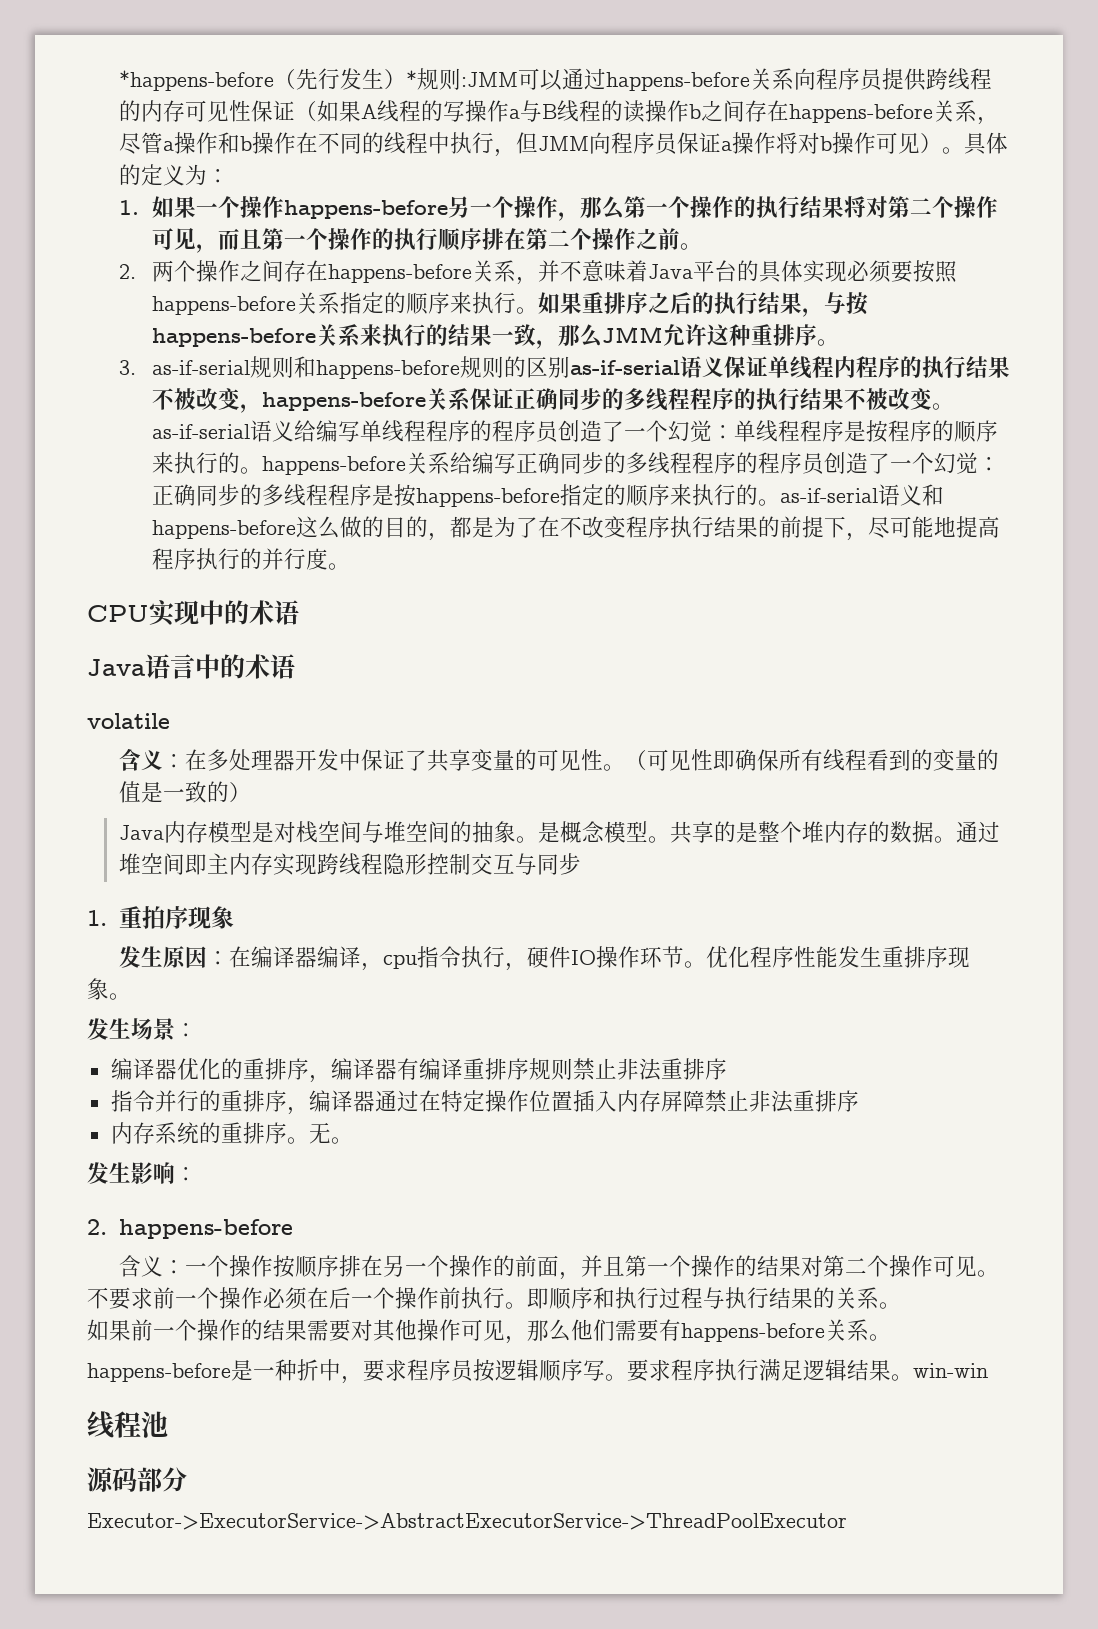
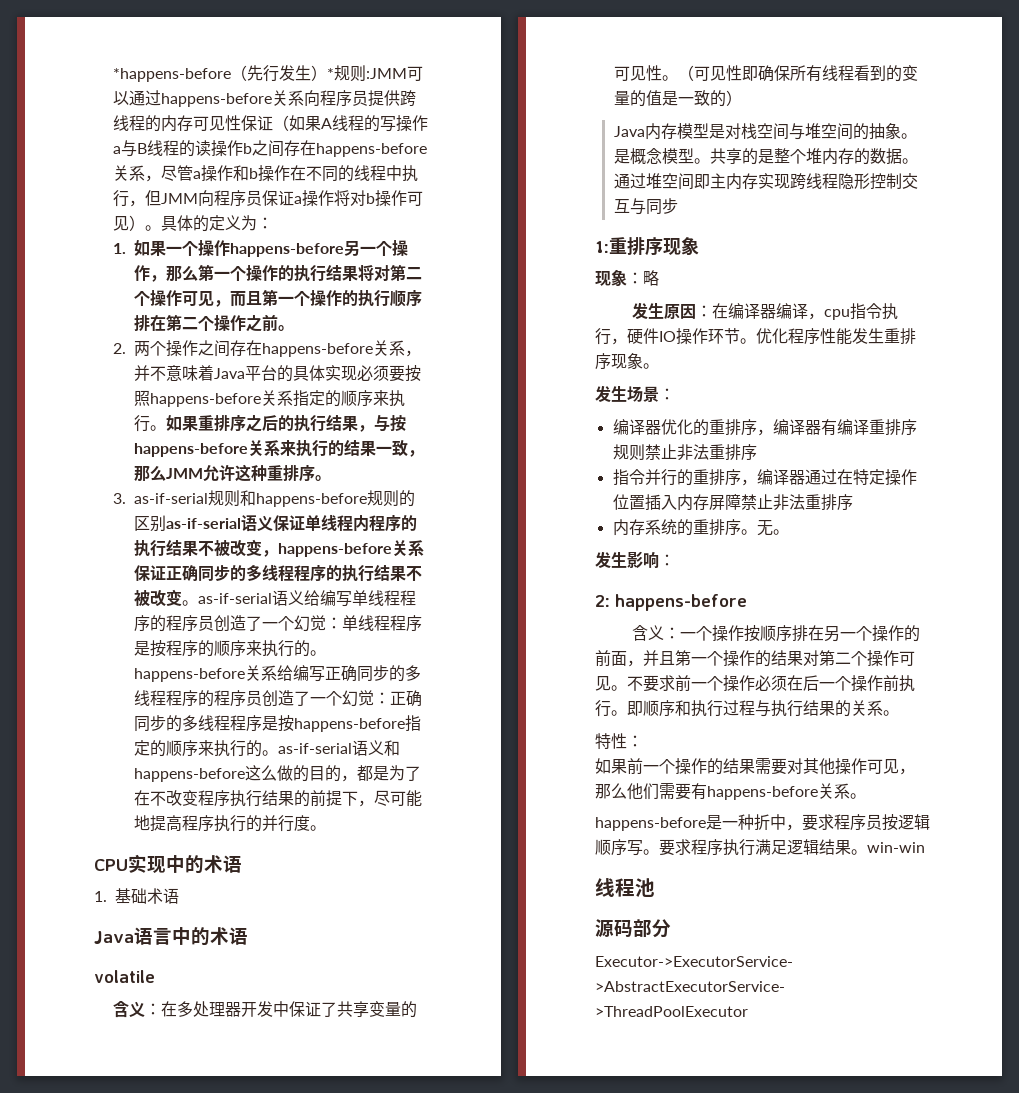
(299, 612) none -> [94,888,179,904] // 1.基础术语
[87,906,235,929] 1.重拍序现象 -> [595,237,699,256] [595,269,659,286] 1:重排序现象 // 现象：略
[87,1219,107,1235] 2. -> [595,595,610,607] 2:
(901, 1305) none -> [595,733,643,749] // 特性：

